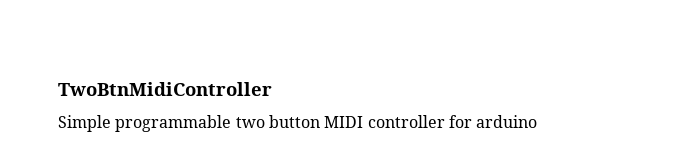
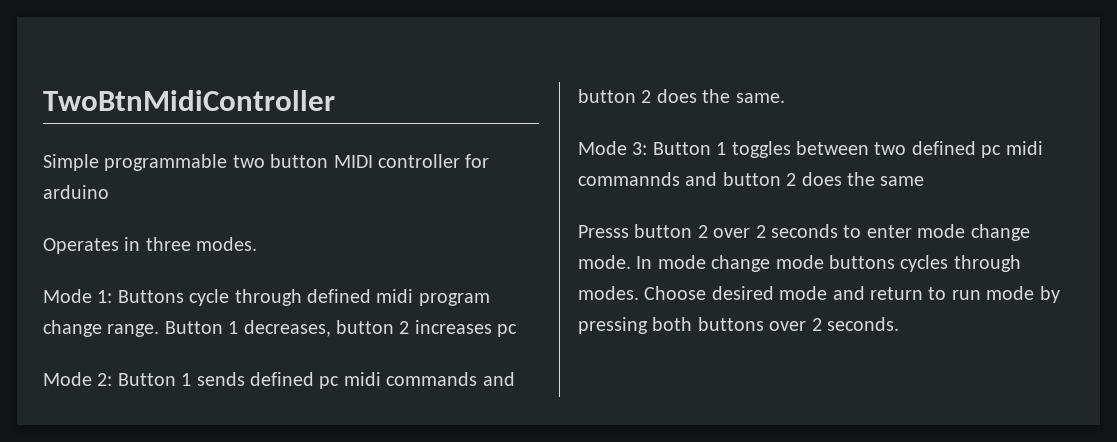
(538, 121) none -> [43,237,258,254] [43,289,490,306] [43,320,518,337] [43,372,515,389] [578,89,785,103] [578,141,1043,158] [578,172,925,186] [578,224,1030,241] [578,255,1021,272] [578,286,1060,303] [578,317,899,334] // Operates in three modes. // Mode 1: Buttons cycle through defined midi program change range. Button 1 decreases, button 2 increases pc // Mode 2: Button 1 sends defined pc midi commands and button 2 does the same. // Mode 3: Button 1 toggles between two defined pc midi commannds and button 2 does the same // Presss button 2 over 2 seconds to enter mode change mode. In mode change mode buttons cycles through modes. Choose desired mode and return to run mode by pressing both buttons over 2 seconds.

